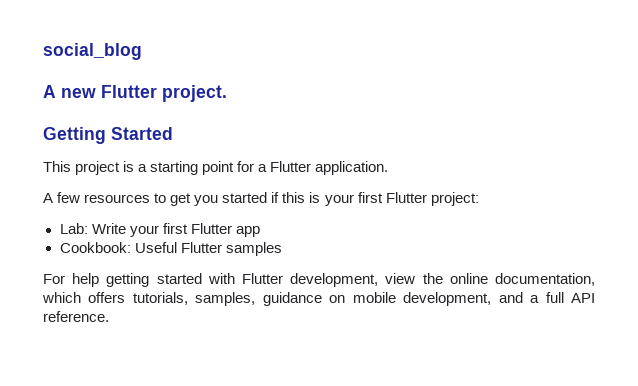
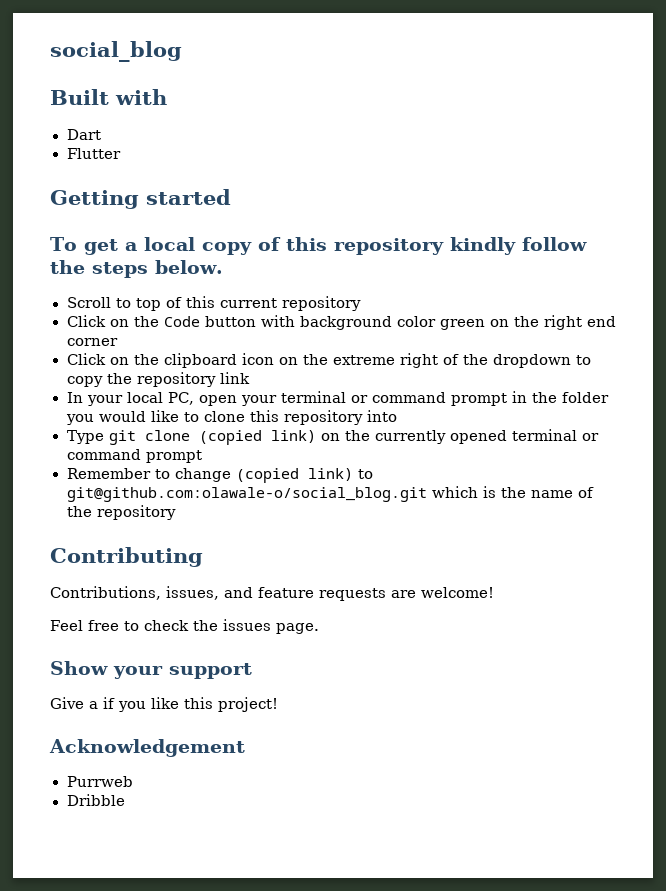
[43,85,227,102] A new Flutter project. -> [50,89,167,105] [66,129,101,140] [66,148,121,159] Built with // Dart // Flutter
[111,127,173,140] [43,161,389,175] [43,192,479,206] [59,223,260,237] [59,242,282,256] [43,273,595,287] [42,292,595,306] [43,311,109,322] Started // This project is a starting point for a Flutter application. // A few resources to get you started if this is your first Flutter project: // Lab: Write your first Flutter app // Cookbook: Useful Flutter samples // For help getting started with Flutter development, view the online documentation, which offers tutorials, samples, guidance on mobile development, and a full API reference. -> [146,189,231,205] [50,237,587,255] [50,260,223,278] [66,296,361,311] [66,315,616,330] [66,338,118,346] [66,353,591,368] [66,372,250,387] [66,391,609,406] [65,410,397,425] [66,429,599,445] [66,449,202,463] [66,468,373,483] [66,486,594,502] [66,505,176,520] [50,547,203,567] [50,586,494,601] [50,619,319,634] [50,661,252,679] [50,697,278,712] [49,739,245,757] [66,776,133,787] [66,794,125,806] started // To get a local copy of this repository kindly follow the steps below. // Scroll to top of this current repository // Click on the Code button with background color green on the right end corner // Click on the clipboard icon on the extreme right of the dropdown to copy the repository link // In your local PC, open your terminal or command prompt in the folder you would like to clone this repository into // Type git clone (copied link) on the currently opened terminal or command prompt // Remember to change (copied link) to git@github.com:olawale-o/social_blog.git which is the name of the repository // Contributing // Contributions, issues, and feature requests are welcome! // Feel free to check the issues page. // Show your support // Give a if you like this project! // Acknowledgement // Purrweb // Dribble

